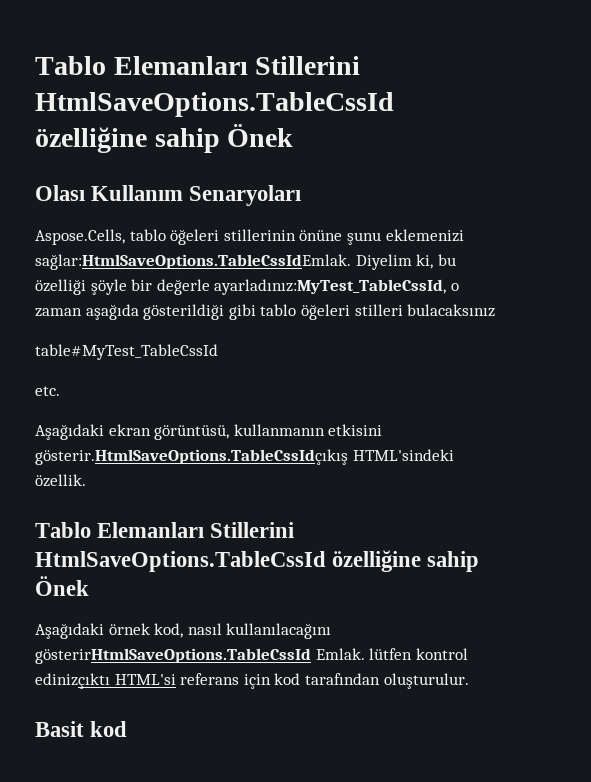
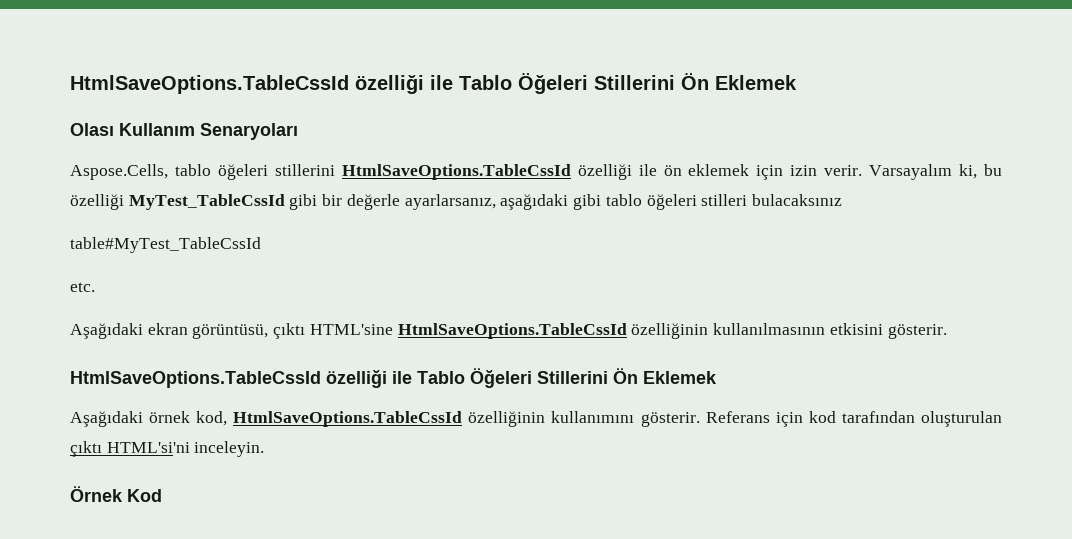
[35,56,361,75] [35,92,394,117] [35,124,294,153] Tablo Elemanları Stillerini HtmlSaveOptions.TableCssId özelliğine sahip Önek -> [70,73,797,94] HtmlSaveOptions.TableCssId özelliği ile Tablo Öğeleri Stillerini Ön Eklemek
[223,229,464,245] [35,254,456,270] [35,279,459,295] [35,304,225,320] stillerinin önüne şunu eklemenizi sağlar:HtmlSaveOptions.TableCssIdEmlak. Diyelim ki, bu özelliği şöyle bir değerle ayarladınız:MyTest_TableCssId, o zaman aşağıda gösterildiği -> [274,164,1003,180] [70,194,569,210] stillerini HtmlSaveOptions.TableCssId özelliği ile ön eklemek için izin verir. Varsayalım ki, bu özelliği MyTest_TableCssId gibi bir değerle ayarlarsanız, aşağıdaki
[233,424,383,436] [35,449,454,465] [35,474,86,487] [35,522,295,538] [35,550,480,572] [35,576,89,596] [35,623,332,639] [35,648,468,664] [35,673,469,689] [35,721,128,737] kullanmanın etkisini gösterir.HtmlSaveOptions.TableCssIdçıkış HTML'sindeki özellik. // Tablo Elemanları Stillerini HtmlSaveOptions.TableCssId özelliğine sahip Önek // Aşağıdaki örnek kod, nasıl kullanılacağını gösterirHtmlSaveOptions.TableCssId Emlak. lütfen kontrol edinizçıktı HTML'si referans için kod tarafından oluşturulur. // Basit kod -> [273,323,947,339] [70,368,717,388] [70,411,1003,427] [70,441,265,457] [70,486,162,502] çıktı HTML'sine HtmlSaveOptions.TableCssId özelliğinin kullanılmasının etkisini gösterir. // HtmlSaveOptions.TableCssId özelliği ile Tablo Öğeleri Stillerini Ön Eklemek // Aşağıdaki örnek kod, HtmlSaveOptions.TableCssId özelliğinin kullanımını gösterir. Referans için kod tarafından oluşturulan çıktı HTML'si'ni inceleyin. // Örnek Kod

